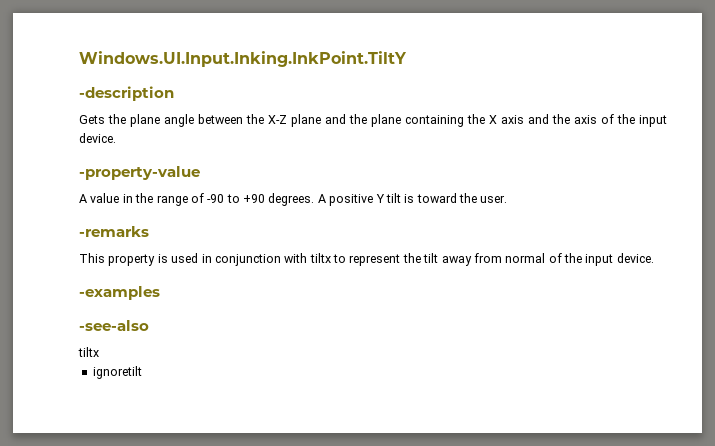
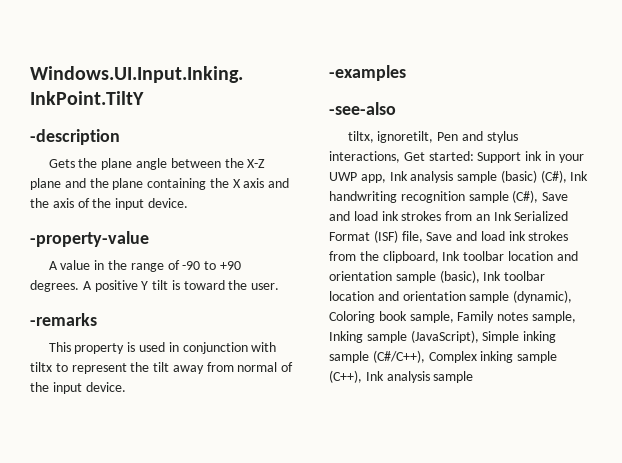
[78,347,99,357] [92,366,142,379] tiltx // ignoretilt -> [347,131,518,143] [329,151,584,163] [329,170,589,183] [329,190,569,203] [329,211,569,221] [329,230,569,243] [329,251,578,263] [329,270,546,283] [329,290,573,303] [329,311,576,323] [329,330,557,343] [329,350,558,363] [329,370,474,383] tiltx, ignoretilt, Pen and stylus interactions, Get started: Support ink in your UWP app, Ink analysis sample (basic) (C#), Ink handwriting recognition sample (C#), Save and load ink strokes from an Ink Serialized Format (ISF) file, Save and load ink strokes from the clipboard, Ink toolbar location and orientation sample (basic), Ink toolbar location and orientation sample (dynamic), Coloring book sample, Family notes sample, Inking sample (JavaScript), Simple inking sample (C#/C++), Complex inking sample (C++), Ink analysis sample

